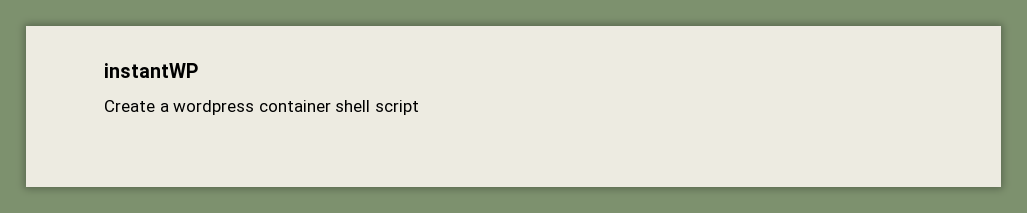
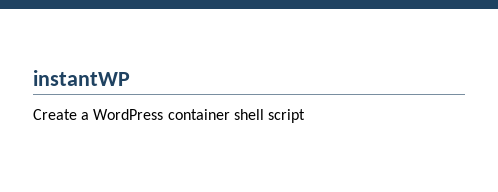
[173,100,255,115] wordpress -> [93,109,164,120] WordPress

